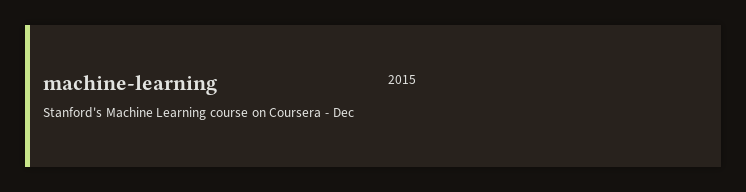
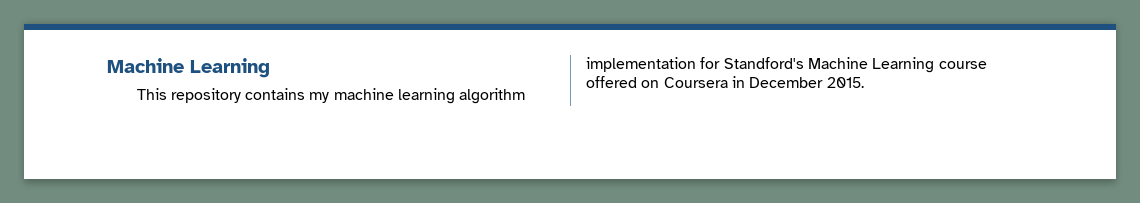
[43,75,217,95] [43,107,102,118] machine-learning // Stanford's -> [107,58,270,78] [136,88,526,104] [586,57,804,72] Machine Learning // This repository contains my machine learning algorithm implementation for Standford's
(248, 113) none -> [586,76,637,88] offered
[324,108,354,117] [388,75,416,84] - Dec 2015 -> [731,76,864,88] in December 2015.

